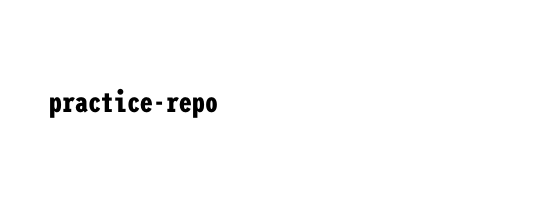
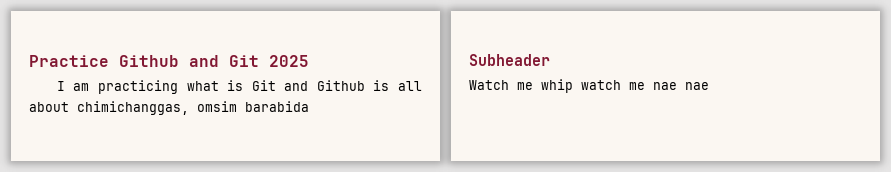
[49,88,218,118] practice-repo -> [29,55,309,67] [56,80,422,94] [29,101,309,115] [469,54,550,66] [469,79,709,93] Practice Github and Git 2025 // I am practicing what is Git and Github is all about chimichanggas, omsim barabida // Subheader // Watch me whip watch me nae nae

